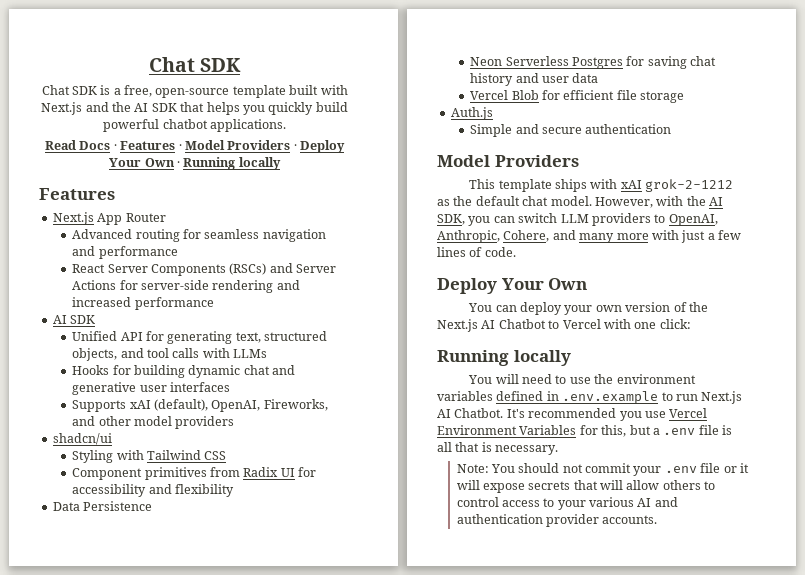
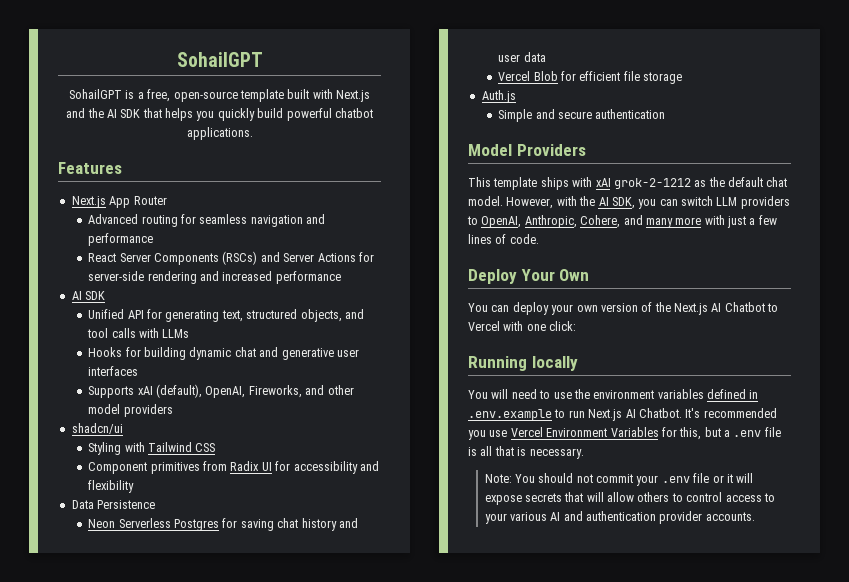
[148,57,242,72] [41,85,97,95] Chat SDK // Chat SDK -> [176,52,263,67] [69,89,122,99] SohailGPT // SohailGPT
[45,140,345,153] [109,157,281,170] // Read Docs · Features · Model Providers · Deploy Your Own · Running locally -> (253, 133) none

